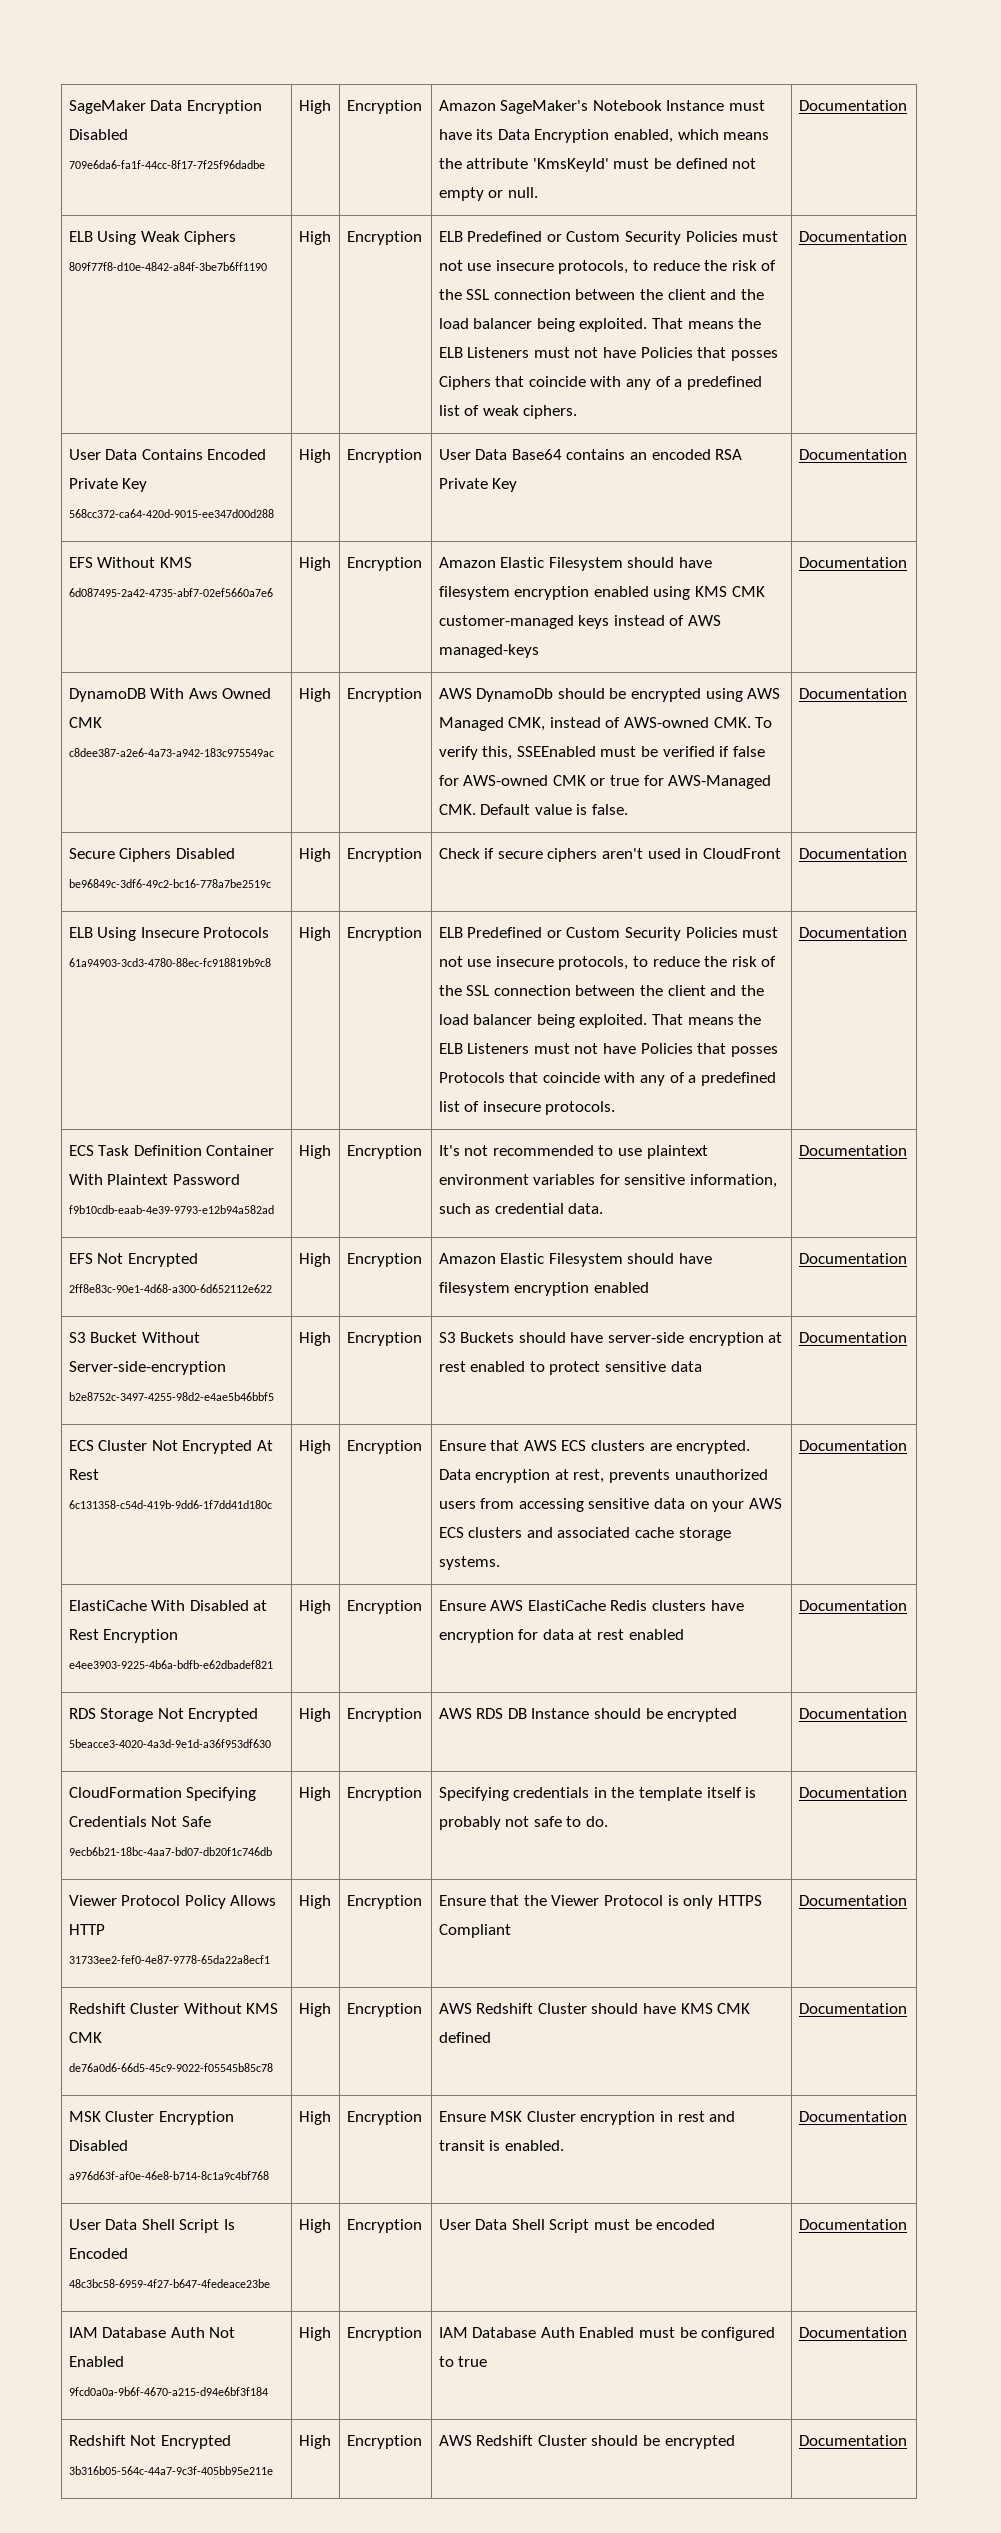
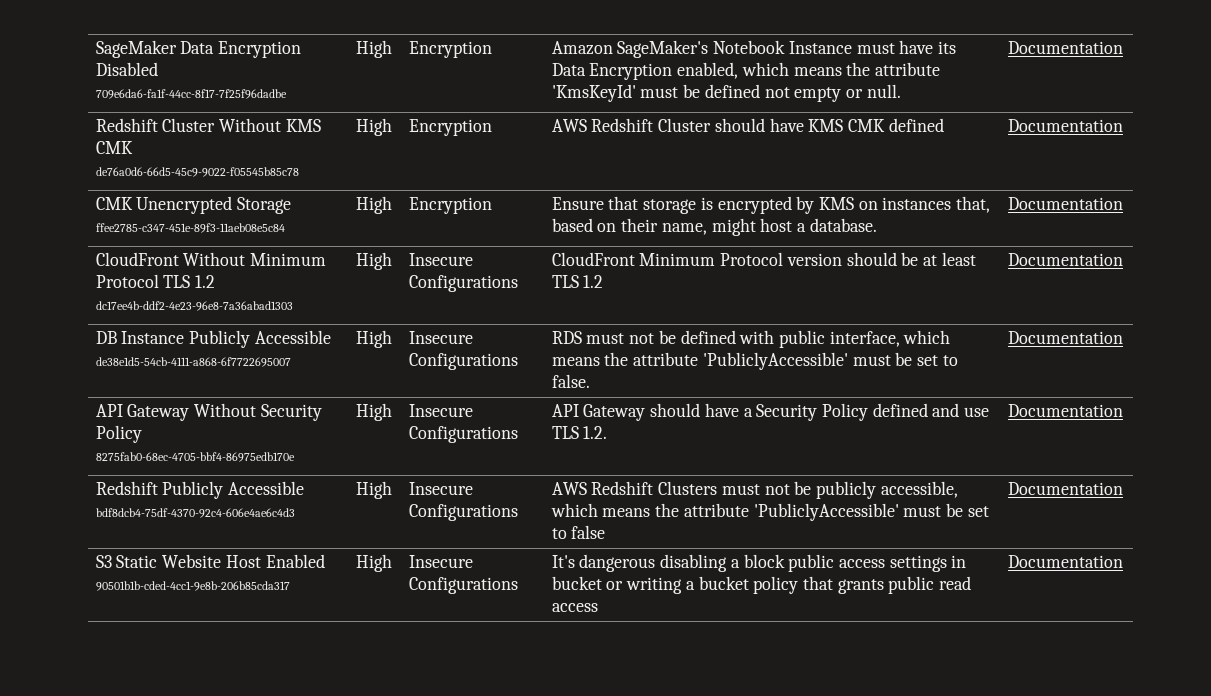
[68,231,237,245] [68,262,267,271] [298,231,331,245] [346,231,422,245] [438,231,779,245] [438,260,777,274] [438,289,764,300] [438,318,762,332] [438,347,778,361] [438,376,762,390] [438,405,578,419] [798,231,907,242] [68,449,267,460] [68,478,148,492] [68,509,274,518] [298,449,331,463] [346,449,422,463] [438,449,743,460] [438,478,518,492] [798,449,907,460] [68,557,192,568] [68,588,273,597] [298,557,331,571] [346,557,422,571] [438,557,712,571] [438,586,765,600] [438,615,721,629] [438,644,539,658] [798,557,907,568] [68,688,272,702] [68,717,102,728] [68,748,274,757] [298,688,331,702] [346,688,422,702] [438,688,781,702] [438,717,773,731] [438,746,765,760] [438,775,772,789] [438,804,628,815] [798,688,907,699] [68,848,235,862] [68,879,271,888] [298,848,331,862] [346,848,422,862] [438,848,781,862] [798,848,907,859] [68,927,270,941] [68,958,271,967] [298,927,331,941] [346,927,422,941] [438,927,779,941] [438,956,777,970] [438,985,764,996] [438,1014,762,1028] [438,1043,778,1057] [438,1072,776,1086] [438,1101,616,1115] [798,927,907,938] [68,1145,275,1156] [68,1174,240,1185] [68,1205,274,1214] [298,1145,331,1159] [346,1145,422,1159] [438,1145,708,1159] [438,1174,777,1188] [438,1203,604,1214] [798,1145,907,1156] [68,1253,198,1267] [68,1284,272,1293] [298,1253,331,1267] [346,1253,422,1267] [438,1253,712,1267] [438,1282,649,1296] [798,1253,907,1264] [68,1332,200,1343] [68,1361,226,1375] [68,1392,274,1401] [298,1332,331,1346] [346,1332,422,1346] [438,1332,783,1346] [438,1361,702,1375] [798,1332,907,1343] [68,1440,273,1454] [68,1469,99,1480] [68,1500,272,1509] [298,1440,331,1454] [346,1440,422,1454] [438,1440,751,1454] [438,1469,768,1483] [438,1498,782,1512] [438,1527,731,1541] [438,1556,500,1570] [798,1440,907,1451] [68,1600,268,1611] [68,1629,179,1643] [68,1660,273,1669] [298,1600,331,1614] [346,1600,422,1614] [438,1600,744,1611] [438,1629,684,1643] [798,1600,907,1611] [68,1708,259,1722] [68,1739,271,1748] [298,1708,331,1722] [346,1708,422,1722] [438,1708,738,1722] [798,1708,907,1719] [68,1787,257,1801] [68,1816,211,1827] [68,1847,272,1856] [298,1787,331,1801] [346,1787,422,1801] [438,1787,757,1801] [438,1816,608,1830] [798,1787,907,1798] [68,1895,277,1909] [68,1924,105,1935] [68,1955,270,1964] [298,1895,331,1909] [346,1895,422,1909] [438,1895,762,1909] [438,1924,511,1938] [798,1895,907,1906] // ELB Using Weak Ciphers // 809f77f8-d10e-4842-a84f-3be7b6ff1190 | High | Encryption | ELB Predefined or Custom Security Policies must not use insecure protocols, to reduce the risk of the SSL connection between the client and the load balancer being exploited. That means the ELB Listeners must not have Policies that posses Ciphers that coincide with any of a predefined list of weak ciphers. | Documentation // User Data Contains Encoded Private Key // 568cc372-ca64-420d-9015-ee347d00d288 | High | Encryption | User Data Base64 contains an encoded RSA Private Key | Documentation // EFS Without KMS // 6d087495-2a42-4735-abf7-02ef5660a7e6 | High | Encryption | Amazon Elastic Filesystem should have filesystem encryption enabled using KMS CMK customer-managed keys instead of AWS managed-keys | Documentation // DynamoDB With Aws Owned CMK // c8dee387-a2e6-4a73-a942-183c975549ac | High | Encryption | AWS DynamoDb should be encrypted using AWS Managed CMK, instead of AWS-owned CMK. To verify this, SSEEnabled must be verified if false for AWS-owned CMK or true for AWS-Managed CMK. Default value is false. | Documentation // Secure Ciphers Disabled // be96849c-3df6-49c2-bc16-778a7be2519c | High | Encryption | Check if secure ciphers aren't used in CloudFront | Documentation // ELB Using Insecure Protocols // 61a94903-3cd3-4780-88ec-fc918819b9c8 | High | Encryption | ELB Predefined or Custom Security Policies must not use insecure protocols, to reduce the risk of the SSL connection between the client and the load balancer being exploited. That means the ELB Listeners must not have Policies that posses Protocols that coincide with any of a predefined list of insecure protocols. | Documentation // ECS Task Definition Container With Plaintext Password // f9b10cdb-eaab-4e39-9793-e12b94a582ad | High | Encryption | It's not recommended to use plaintext environment variables for sensitive information, such as credential data. | Documentation // EFS Not Encrypted // 2ff8e83c-90e1-4d68-a300-6d652112e622 | High | Encryption | Amazon Elastic Filesystem should have filesystem encryption enabled | Documentation // S3 Bucket Without Server-side-encryption // b2e8752c-3497-4255-98d2-e4ae5b46bbf5 | High | Encryption | S3 Buckets should have server-side encryption at rest enabled to protect sensitive data | Documentation // ECS Cluster Not Encrypted At Rest // 6c131358-c54d-419b-9dd6-1f7dd41d180c | High | Encryption | Ensure that AWS ECS clusters are encrypted. Data encryption at rest, prevents unauthorized users from accessing sensitive data on your AWS ECS clusters and associated cache storage systems. | Documentation // ElastiCache With Disabled at Rest Encryption // e4ee3903-9225-4b6a-bdfb-e62dbadef821 | High | Encryption | Ensure AWS ElastiCache Redis clusters have encryption for data at rest enabled | Documentation // RDS Storage Not Encrypted // 5beacce3-4020-4a3d-9e1d-a36f953df630 | High | Encryption | AWS RDS DB Instance should be encrypted | Documentation // CloudFormation Specifying Credentials Not Safe // 9ecb6b21-18bc-4aa7-bd07-db20f1c746db | High | Encryption | Specifying credentials in the template itself is probably not safe to do. | Documentation // Viewer Protocol Policy Allows HTTP // 31733ee2-fef0-4e87-9778-65da22a8ecf1 | High | Encryption | Ensure that the Viewer Protocol is only HTTPS Compliant | Documentation -> (1123, 47) none
[68,2111,234,2125] [68,2140,128,2151] [68,2171,269,2180] [298,2111,331,2125] [346,2111,422,2125] [438,2111,736,2125] [438,2140,564,2151] [798,2111,907,2122] [68,2219,235,2233] [68,2248,128,2259] [68,2279,270,2288] [298,2219,331,2233] [346,2219,422,2233] [438,2219,716,2233] [798,2219,907,2230] [68,2327,236,2338] [68,2356,124,2367] [68,2387,268,2396] [298,2327,331,2341] [346,2327,422,2341] [438,2327,776,2341] [438,2356,488,2367] [798,2327,907,2338] [68,2435,231,2449] [68,2466,273,2475] [298,2435,331,2449] [346,2435,422,2449] [438,2435,735,2449] MSK Cluster Encryption Disabled // a976d63f-af0e-46e8-b714-8c1a9c4bf768 | High | Encryption | Ensure MSK Cluster encryption in rest and transit is enabled. | Documentation // User Data Shell Script Is Encoded // 48c3bc58-6959-4f27-b647-4fedeace23be | High | Encryption | User Data Shell Script must be encoded | Documentation // IAM Database Auth Not Enabled // 9fcd0a0a-9b6f-4670-a215-d94e6bf3f184 | High | Encryption | IAM Database Auth Enabled must be configured to true | Documentation // Redshift Not Encrypted // 3b316b05-564c-44a7-9c3f-405bb95e211e | High | Encryption | AWS Redshift Cluster should be encrypted -> [95,196,292,214] [95,223,285,233] [355,196,392,214] [408,197,492,214] [551,196,991,214] [551,218,877,236] [1007,197,1123,210] [95,252,327,266] [95,274,216,288] [95,301,293,311] [355,252,392,270] [408,253,473,266] [408,275,518,292] [551,252,976,266] [551,275,604,288] [1007,253,1123,266] [95,330,331,348] [95,357,291,367] [355,330,392,348] [408,331,473,344] [408,353,518,370] [551,330,951,348] [551,352,958,370] [551,374,590,388] [1007,331,1123,344] [95,403,322,421] [95,425,142,443] [95,452,295,462] [355,403,392,421] [408,404,473,417] [408,426,518,443] [551,403,990,421] [551,426,608,439] [1007,404,1123,417] [95,481,305,499] [95,508,295,518] [355,481,392,499] [408,482,473,495] [408,504,518,521] [551,481,958,499] [550,503,989,521] [551,525,606,539] [1007,482,1123,495] [95,554,325,568] [95,581,290,591] [355,554,392,572] [408,555,473,568] [408,577,518,594] [551,554,967,572] [551,576,972,594] [551,603,598,612] CMK Unencrypted Storage // ffee2785-c347-451e-89f3-11aeb08e5c84 | High | Encryption | Ensure that storage is encrypted by KMS on instances that, based on their name, might host a database. | Documentation // CloudFront Without Minimum Protocol TLS 1.2 // dc17ee4b-ddf2-4e23-96e8-7a36abad1303 | High | Insecure Configurations | CloudFront Minimum Protocol version should be at least TLS 1.2 | Documentation // DB Instance Publicly Accessible // de38e1d5-54cb-4111-a868-6f7722695007 | High | Insecure Configurations | RDS must not be defined with public interface, which means the attribute 'PubliclyAccessible' must be set to false. | Documentation // API Gateway Without Security Policy // 8275fab0-68ec-4705-bbf4-86975edb170e | High | Insecure Configurations | API Gateway should have a Security Policy defined and use TLS 1.2. | Documentation // Redshift Publicly Accessible // bdf8dcb4-75df-4370-92c4-606e4ae6c4d3 | High | Insecure Configurations | AWS Redshift Clusters must not be publicly accessible, which means the attribute 'PubliclyAccessible' must be set to false | Documentation // S3 Static Website Host Enabled // 90501b1b-cded-4cc1-9e8b-206b85cda317 | High | Insecure Configurations | It's dangerous disabling a block public access settings in bucket or writing a bucket policy that grants public read access

